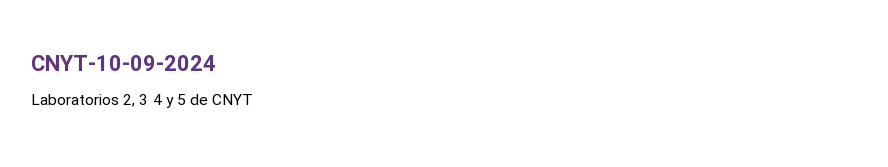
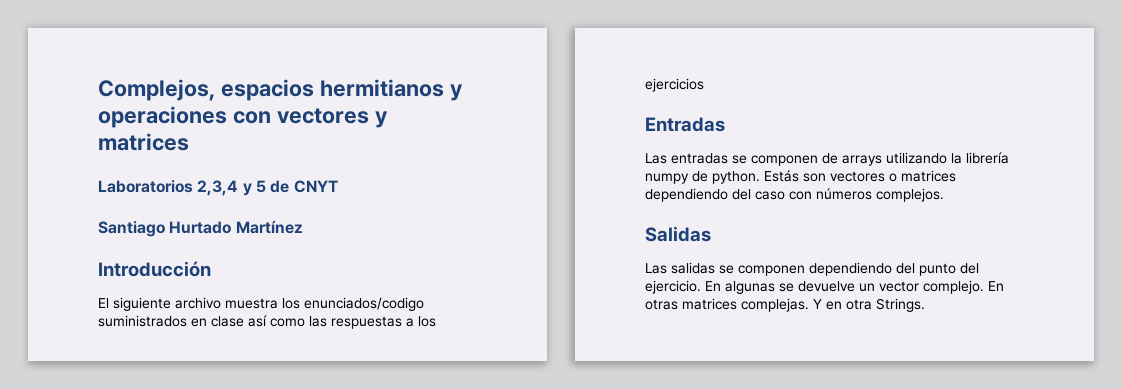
[31,55,216,71] [31,94,254,108] CNYT-10-09-2024 // Laboratorios 2, 3 4 y 5 de CNYT -> [98,79,463,101] [98,106,388,128] [98,133,189,151] [98,180,338,196] [98,220,303,237] [98,261,211,277] [98,297,424,311] [98,315,436,329] [645,78,704,92] [645,117,725,132] [645,152,1009,166] [645,170,956,184] [645,188,944,202] [645,226,711,242] [645,262,979,276] [645,280,1004,294] [645,298,925,312] Complejos, espacios hermitianos y operaciones con vectores y matrices // Laboratorios 2,3,4 y 5 de CNYT // Santiago Hurtado Martínez // Introducción // El siguiente archivo muestra los enunciados/codigo suministrados en clase así como las respuestas a los ejercicios // Entradas // Las entradas se componen de arrays utilizando la librería numpy de python. Estás son vectores o matrices dependiendo del caso con números complejos. // Salidas // Las salidas se componen dependiendo del punto del ejercicio. En algunas se devuelve un vector complejo. En otras matrices complejas. Y en otra Strings.

